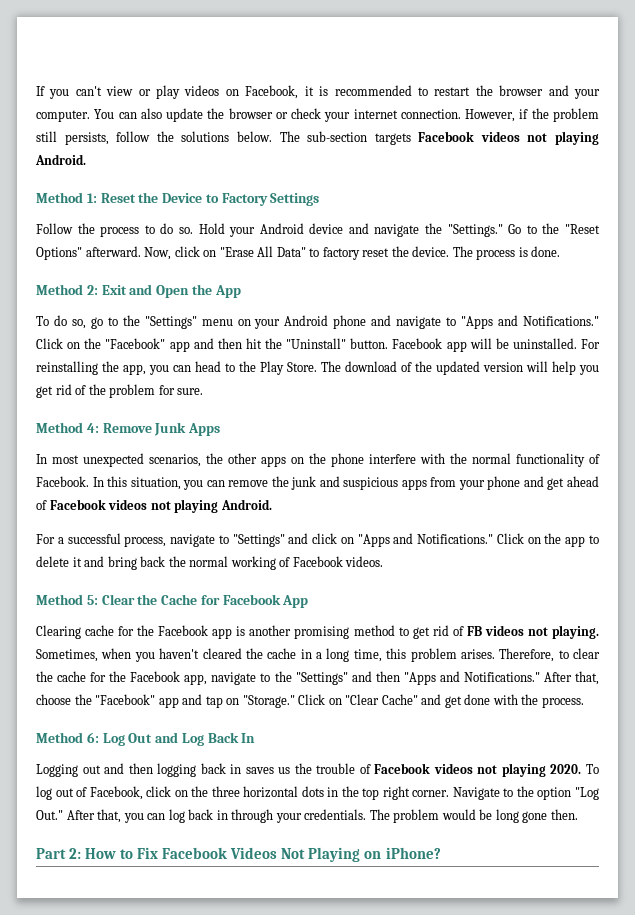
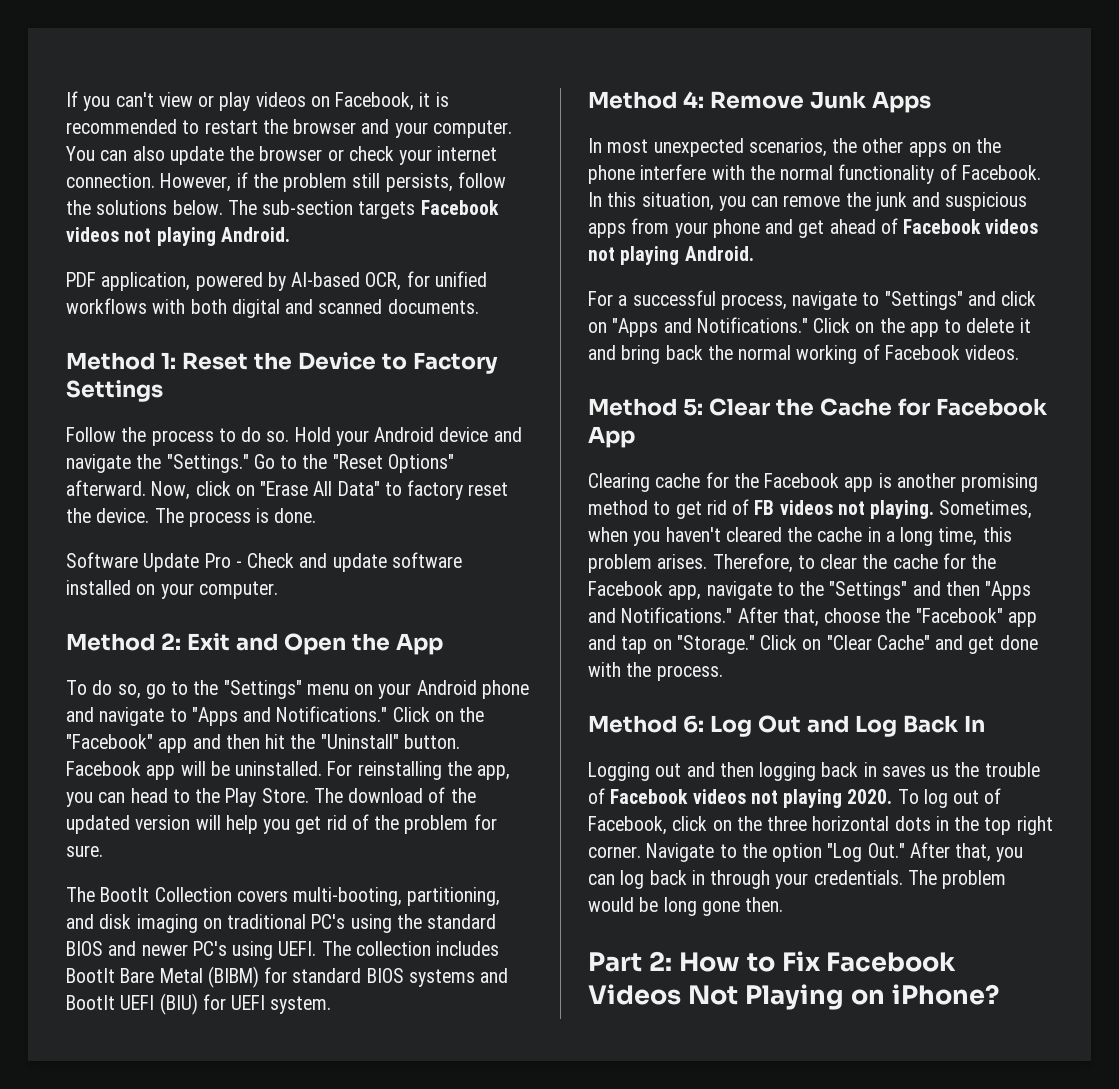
(86, 159) none -> [66,271,487,291] [66,298,479,318] // PDF application, powered by AI-based OCR, for unified workflows with both digital and scanned documents.
(561, 251) none -> [66,552,462,572] [66,580,278,599] // Software Update Pro - Check and update software installed on your computer.
(204, 391) none -> [66,887,501,906] [66,914,497,933] [66,941,500,960] [66,966,509,988] [66,993,332,1015] // The BootIt Collection covers multi-booting, partitioning, and disk imaging on traditional PC's using the standard BIOS and newer PC's using UEFI. The collection includes BootIt Bare Metal (BIBM) for standard BIOS systems and BootIt UEFI (BIU) for UEFI system.

